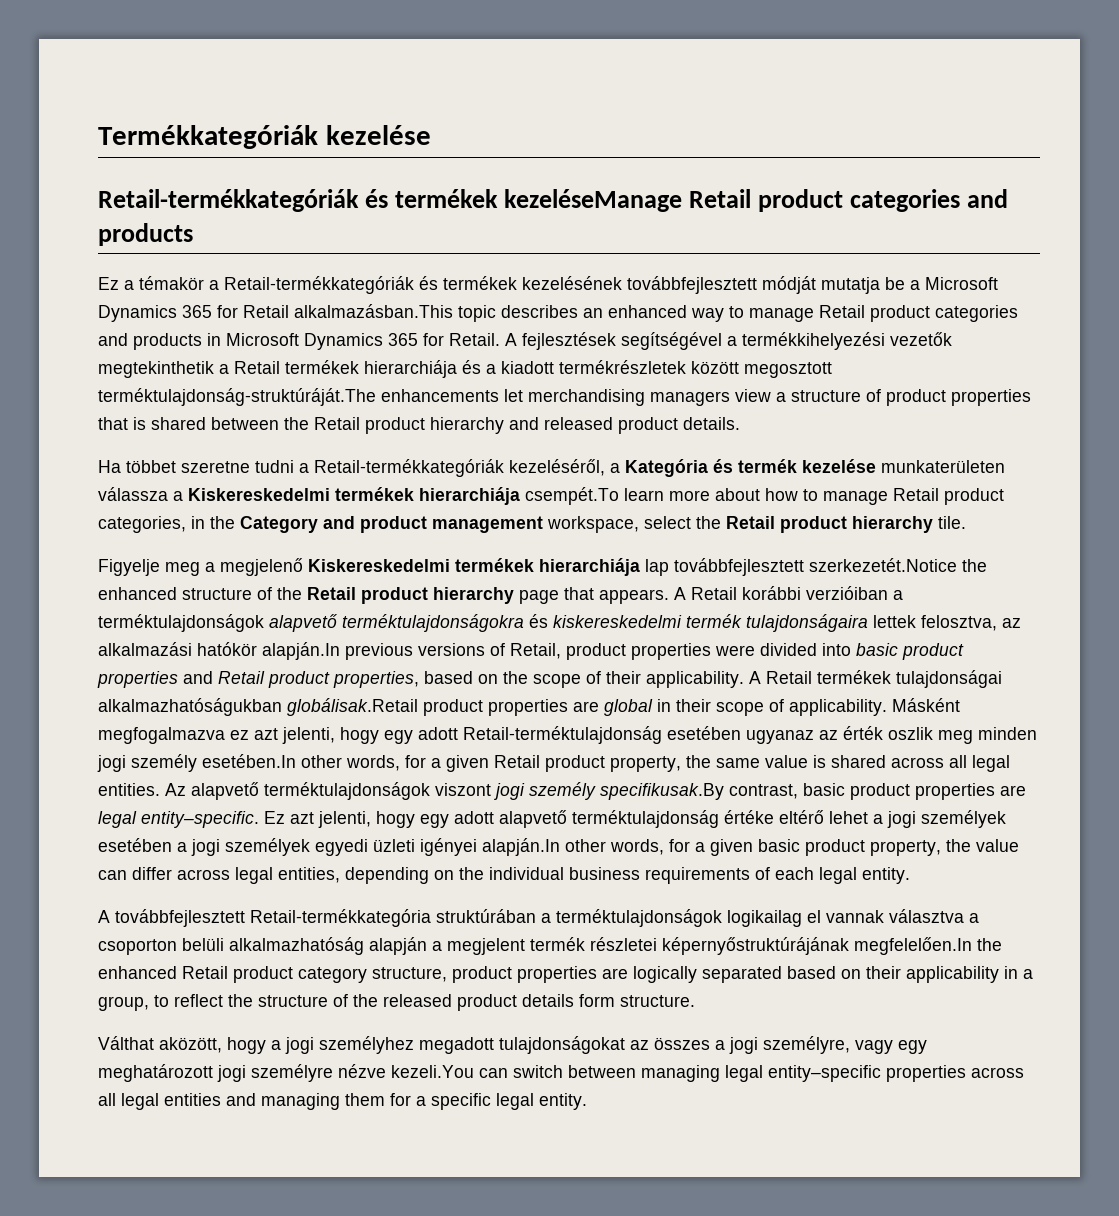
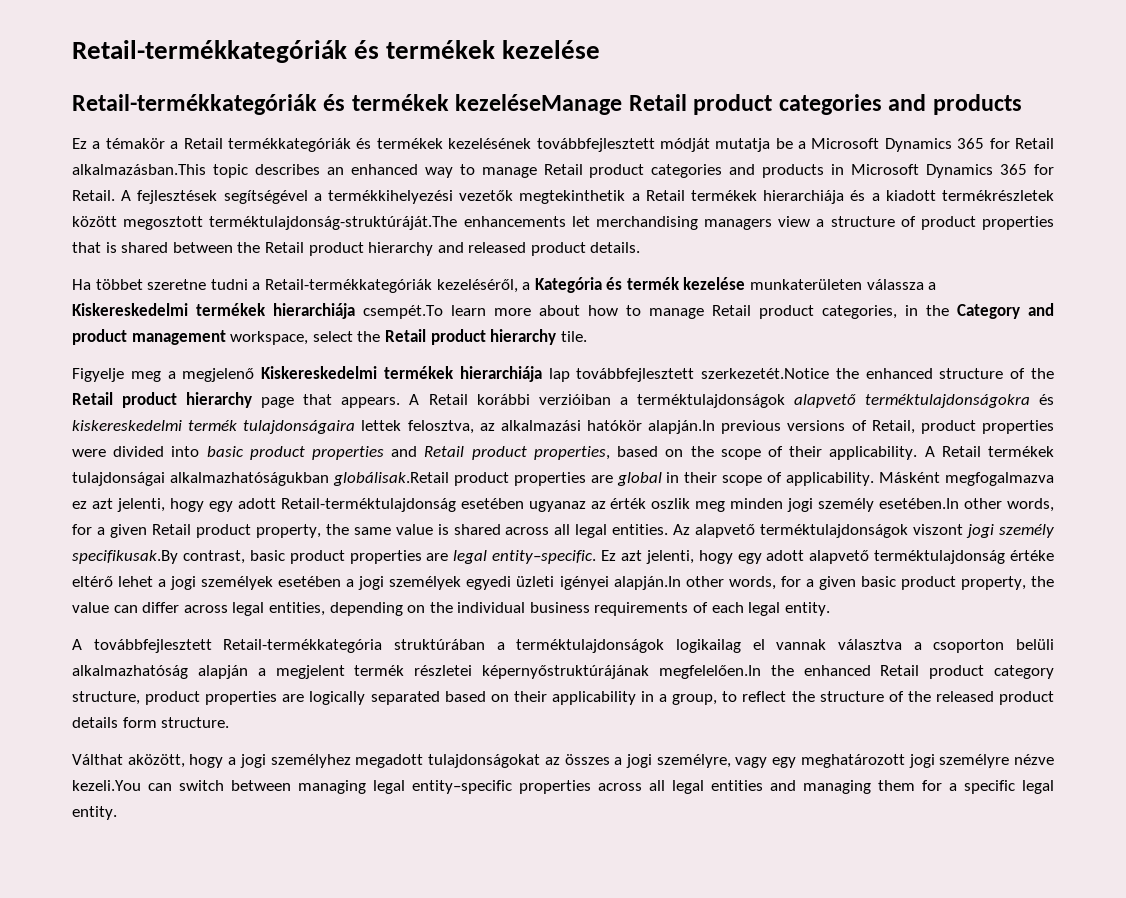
[98,125,318,149] Termékkategóriák -> [72,40,496,63] Retail-termékkategóriák és termékek
[224,276,414,294] Retail-termékkategóriák -> [183,138,351,152] Retail termékkategóriák

